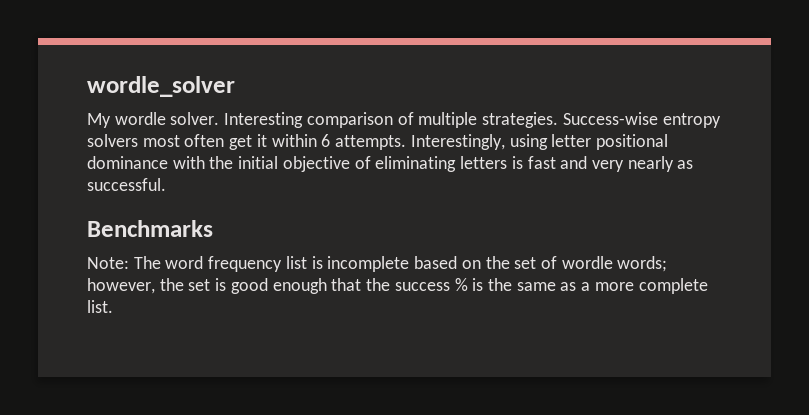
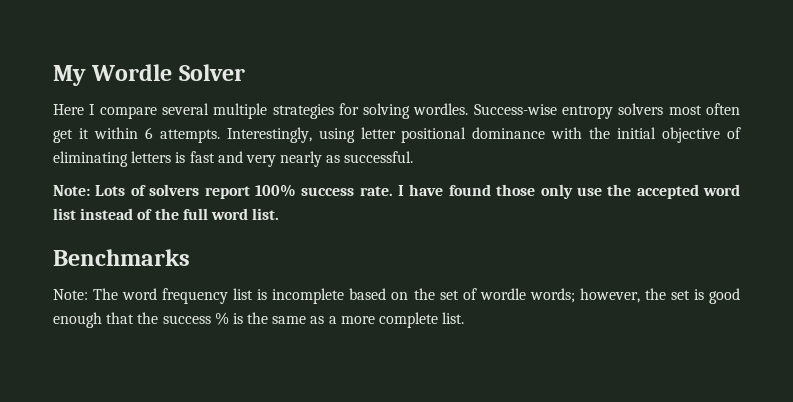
[87,76,235,97] [87,112,559,128] wordle_solver // My wordle solver. Interesting comparison of multiple strategies. -> [53,64,245,86] [53,103,469,119] My Wordle Solver // Here I compare several multiple strategies for solving wordles.
(166, 184) none -> [53,184,740,199] [53,208,280,220] // Note: Lots of solvers report 100% success rate. I have found those only use the accepted word list instead of the full word list.

